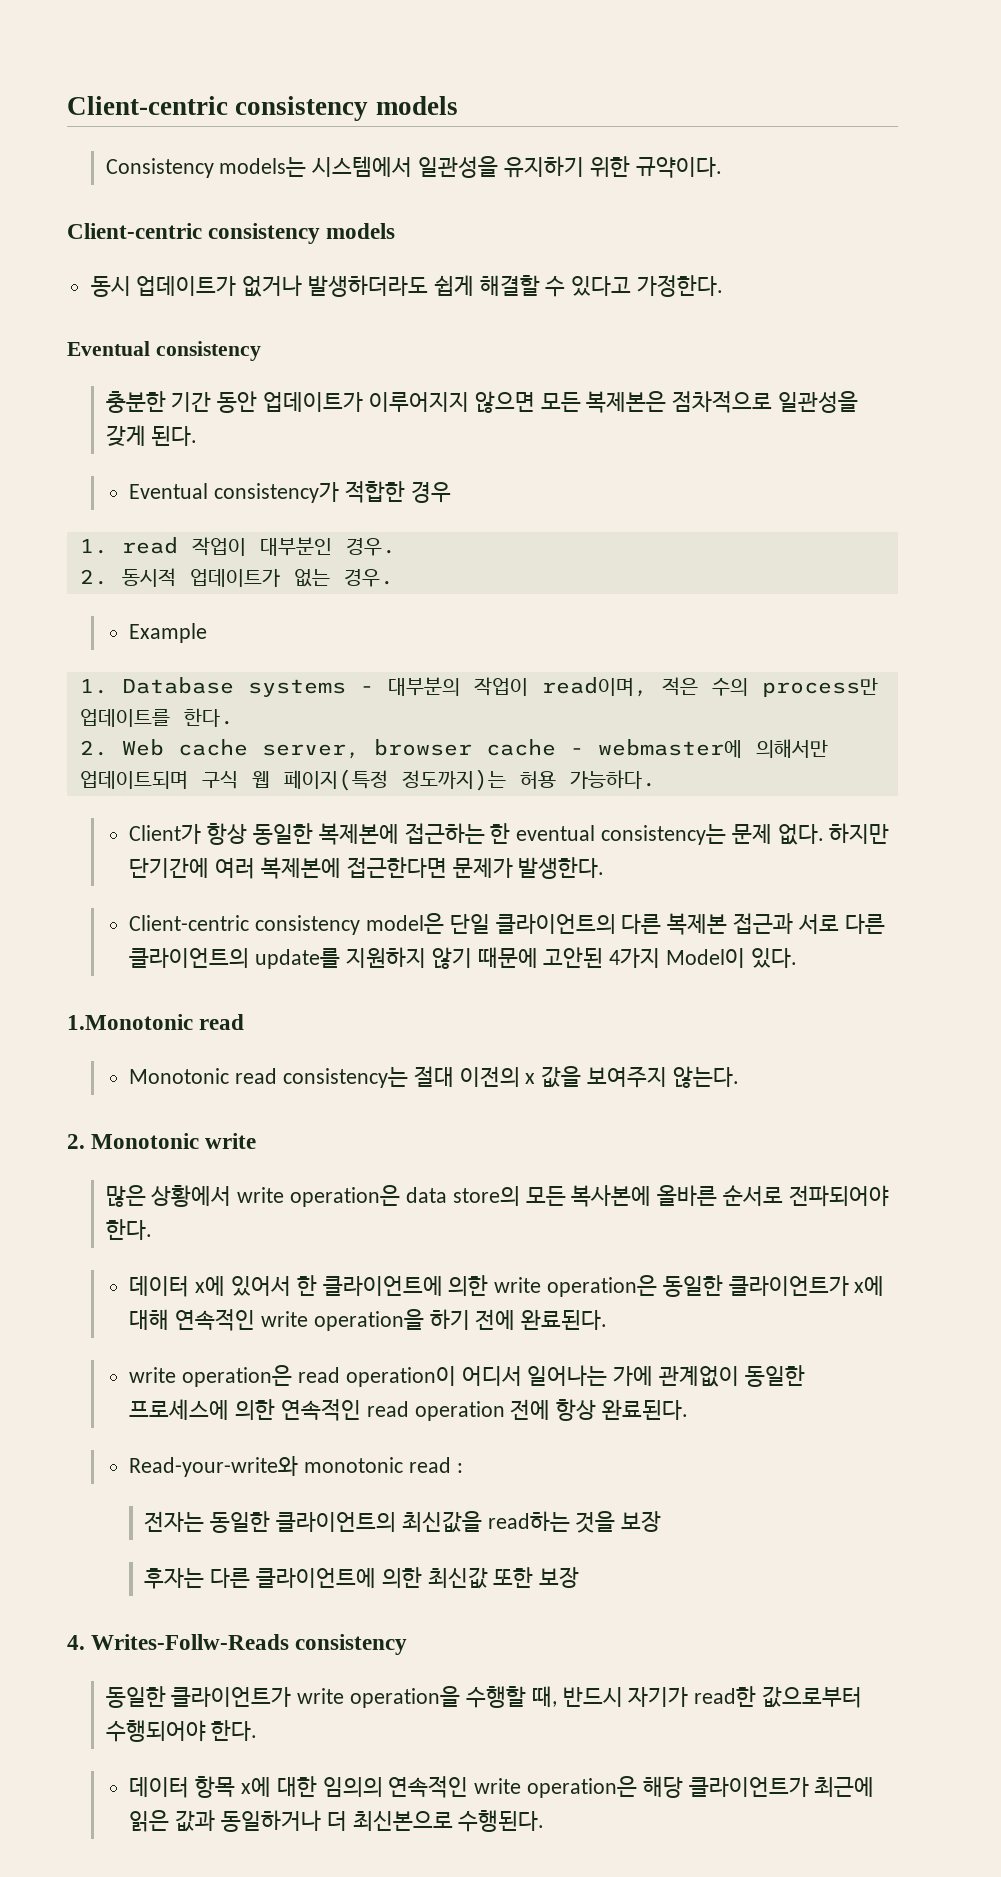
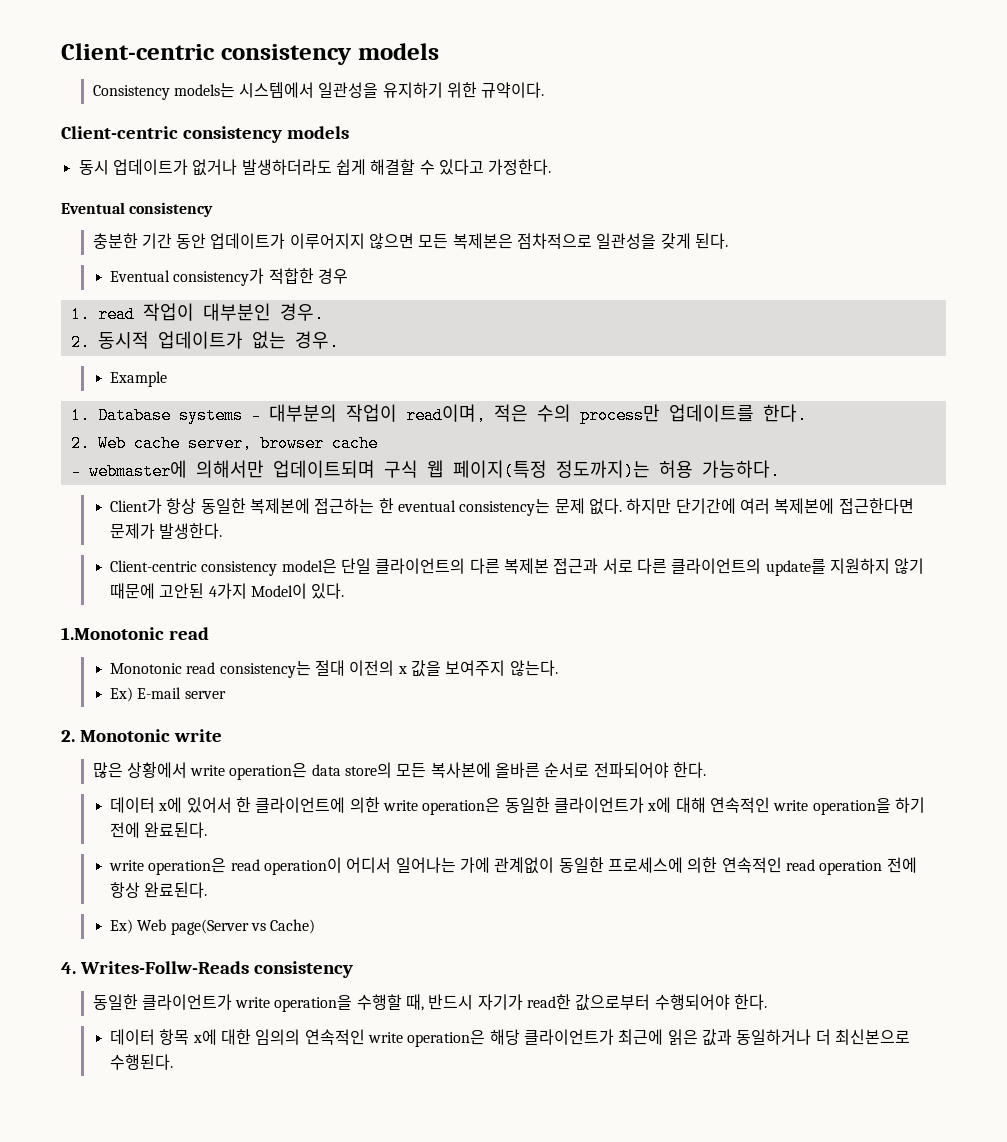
(556, 747) none -> (378, 443) //
(739, 1077) none -> [110,687,226,702] // Ex) E-mail server
[129,1456,463,1477] [144,1511,662,1533] [144,1567,580,1589] Read-your-write와 monotonic read : // 전자는 동일한 클라이언트의 최신값을 read하는 것을 보장 // 후자는 다른 클라이언트에 의한 최신값 또한 보장 -> [110,919,316,935] Ex) Web page(Server vs Cache)

